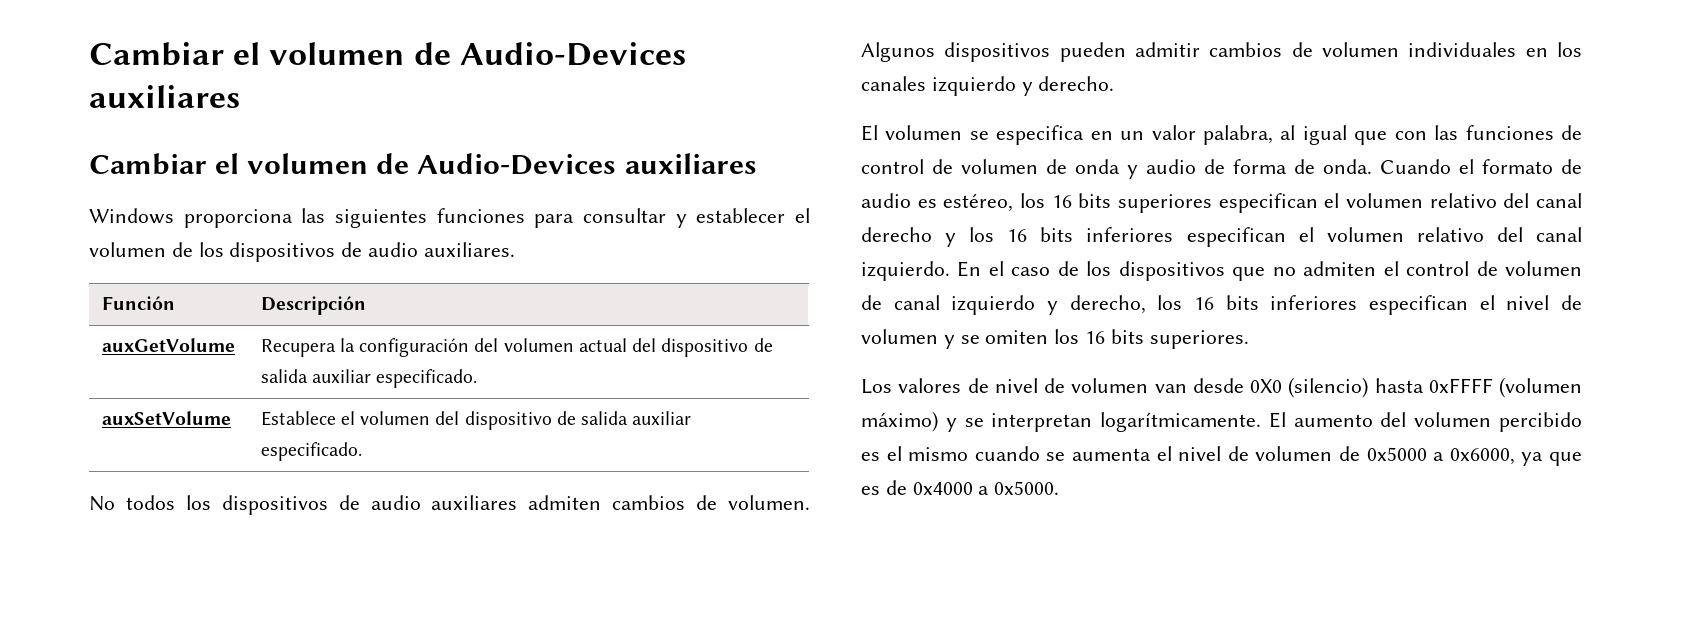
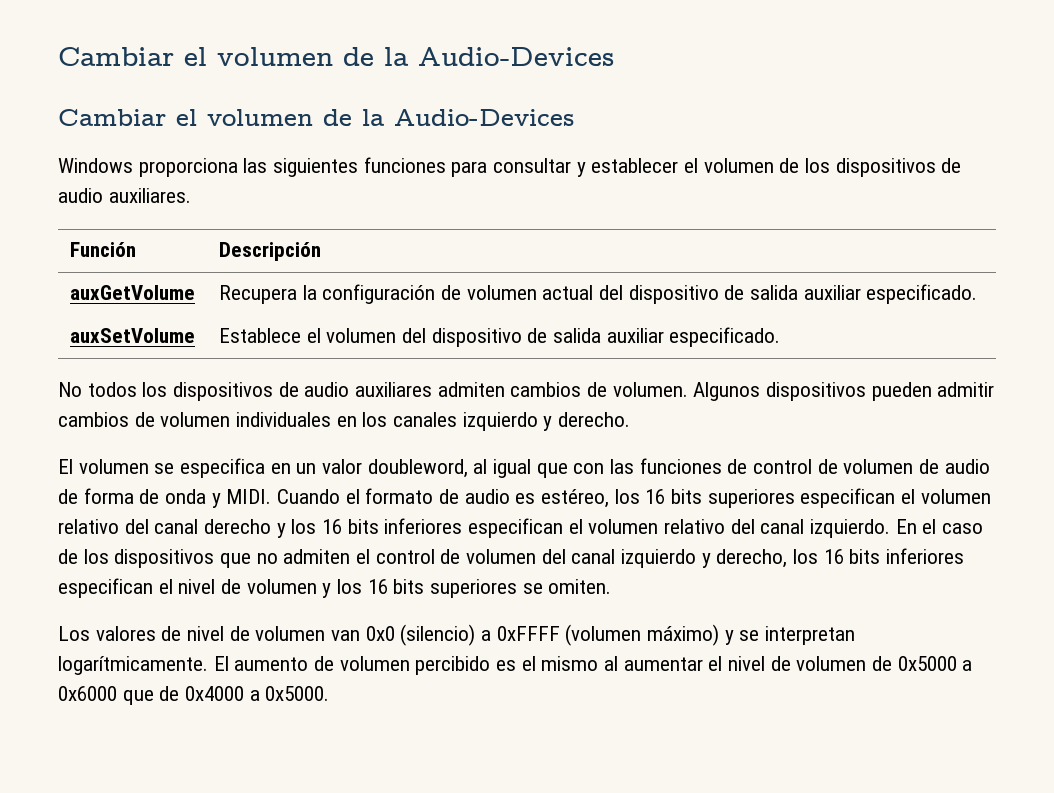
[89,42,686,66] [89,85,240,108] [89,153,757,175] Cambiar el volumen de Audio-Devices auxiliares // Cambiar el volumen de Audio-Devices auxiliares -> [58,47,614,66] [58,109,574,126] Cambiar el volumen de la Audio-Devices // Cambiar el volumen de la Audio-Devices
[474,338,499,352] del -> [440,285,461,300] de
[1203,125,1273,145] palabra, -> [367,459,468,478] doubleword,
[1075,159,1138,179] onda y -> (940, 466) none
[1323,159,1372,174] onda. -> [165,489,272,508] onda y MIDI.
[861,295,882,310] de -> [541,549,566,564] del
[960,329,1249,349] se omiten los 16 bits superiores. -> [337,579,612,598] los 16 bits superiores se omiten.
[1192,377,1424,398] desde 0X0 (silencio) hasta -> [365,624,492,646] 0x0 (silencio) a
[1380,412,1407,427] del -> [314,656,335,671] de
[974,446,1151,461] cuando se aumenta -> [604,656,703,671] al aumentar
[1449,448,1583,466] [861,486,880,495] 0x6000, ya que es -> [58,686,154,705] 0x6000 que

